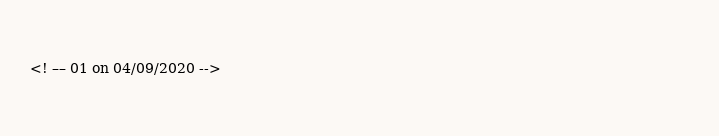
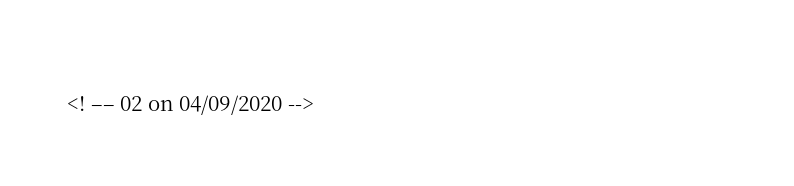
[70,63,88,73] 01 -> [120,96,143,111] 02

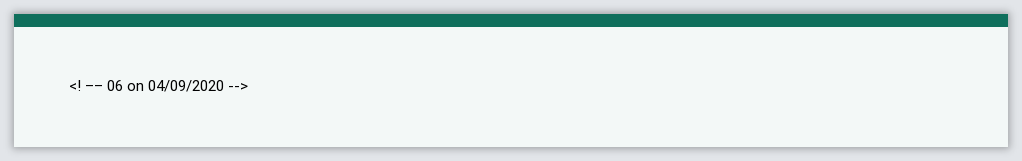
[120,96,143,111] 02 -> [107,80,124,91] 06

